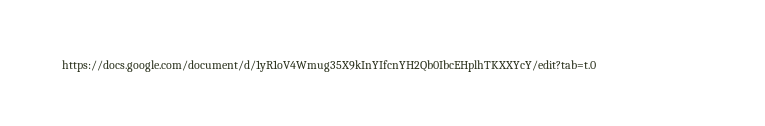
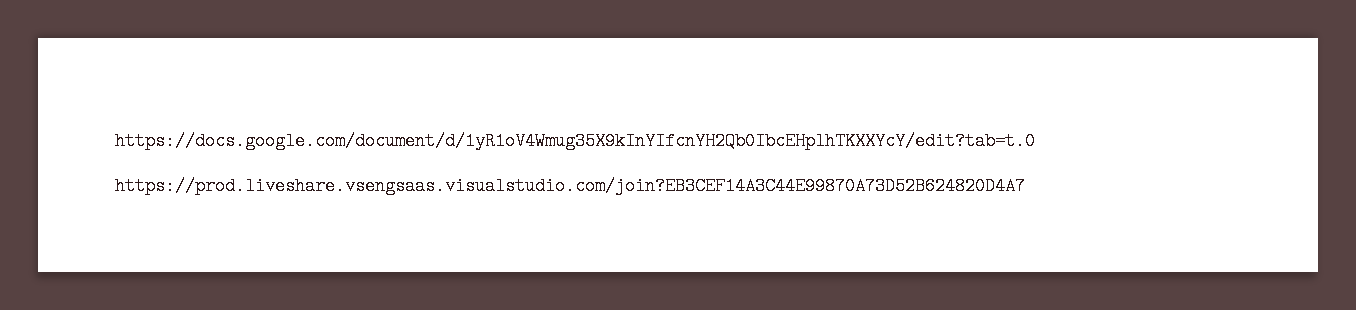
(596, 66) none -> [115,177,1025,195] // https://prod.liveshare.vsengsaas.visualstudio.com/join?EB3CEF14A3C44E99870A73D52B624820D4A7

